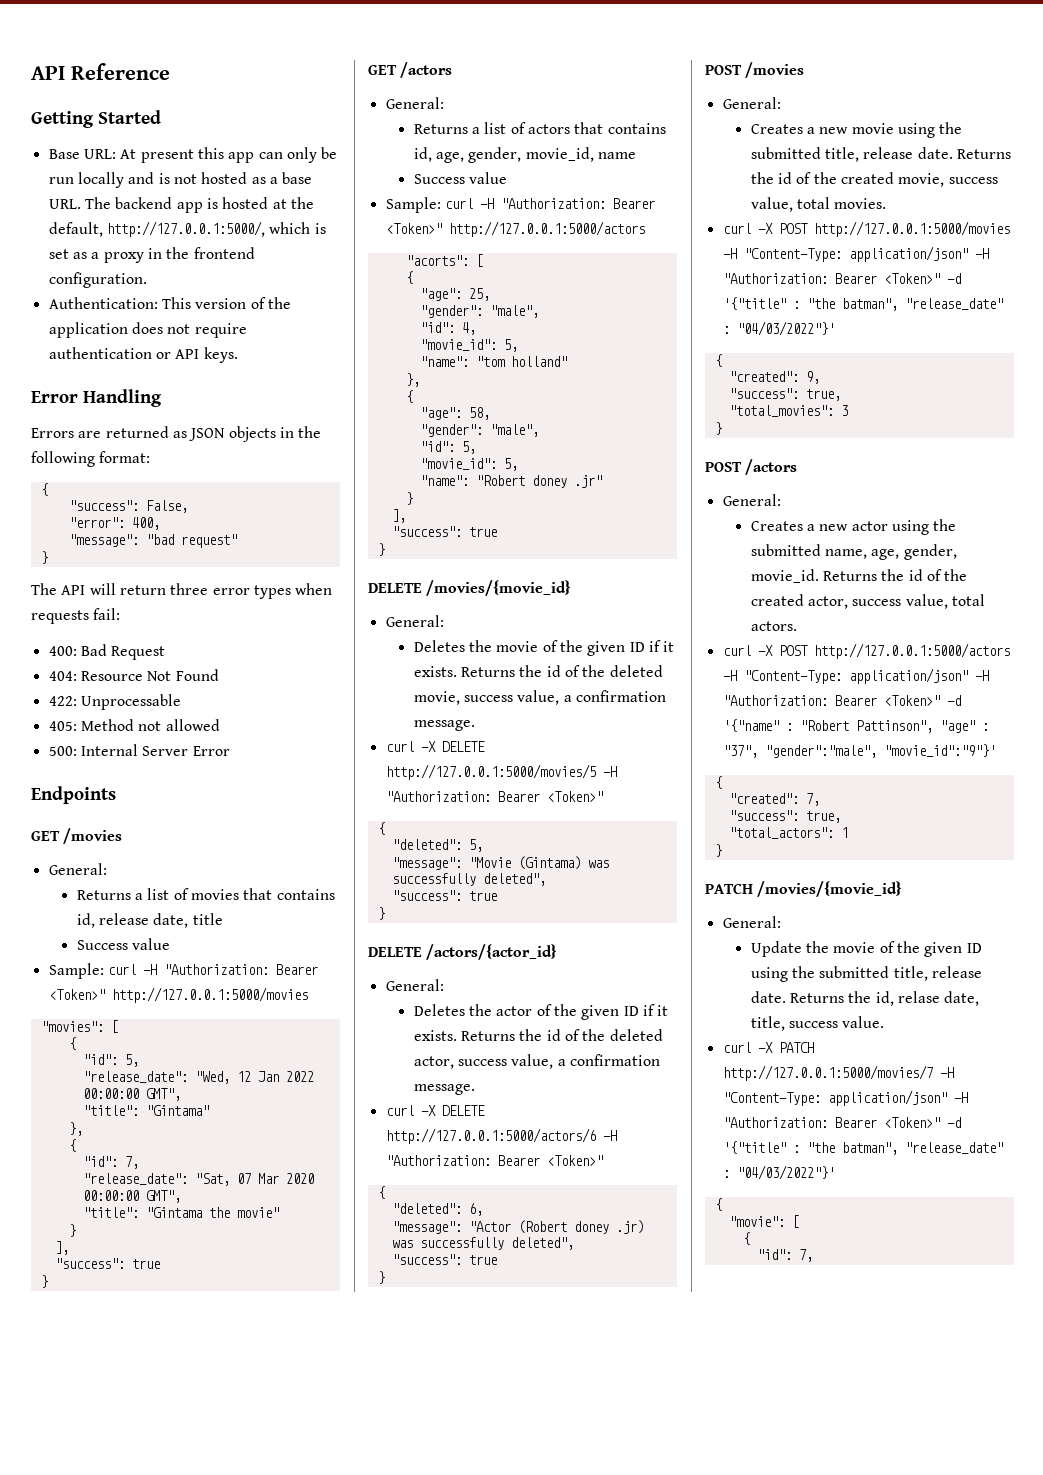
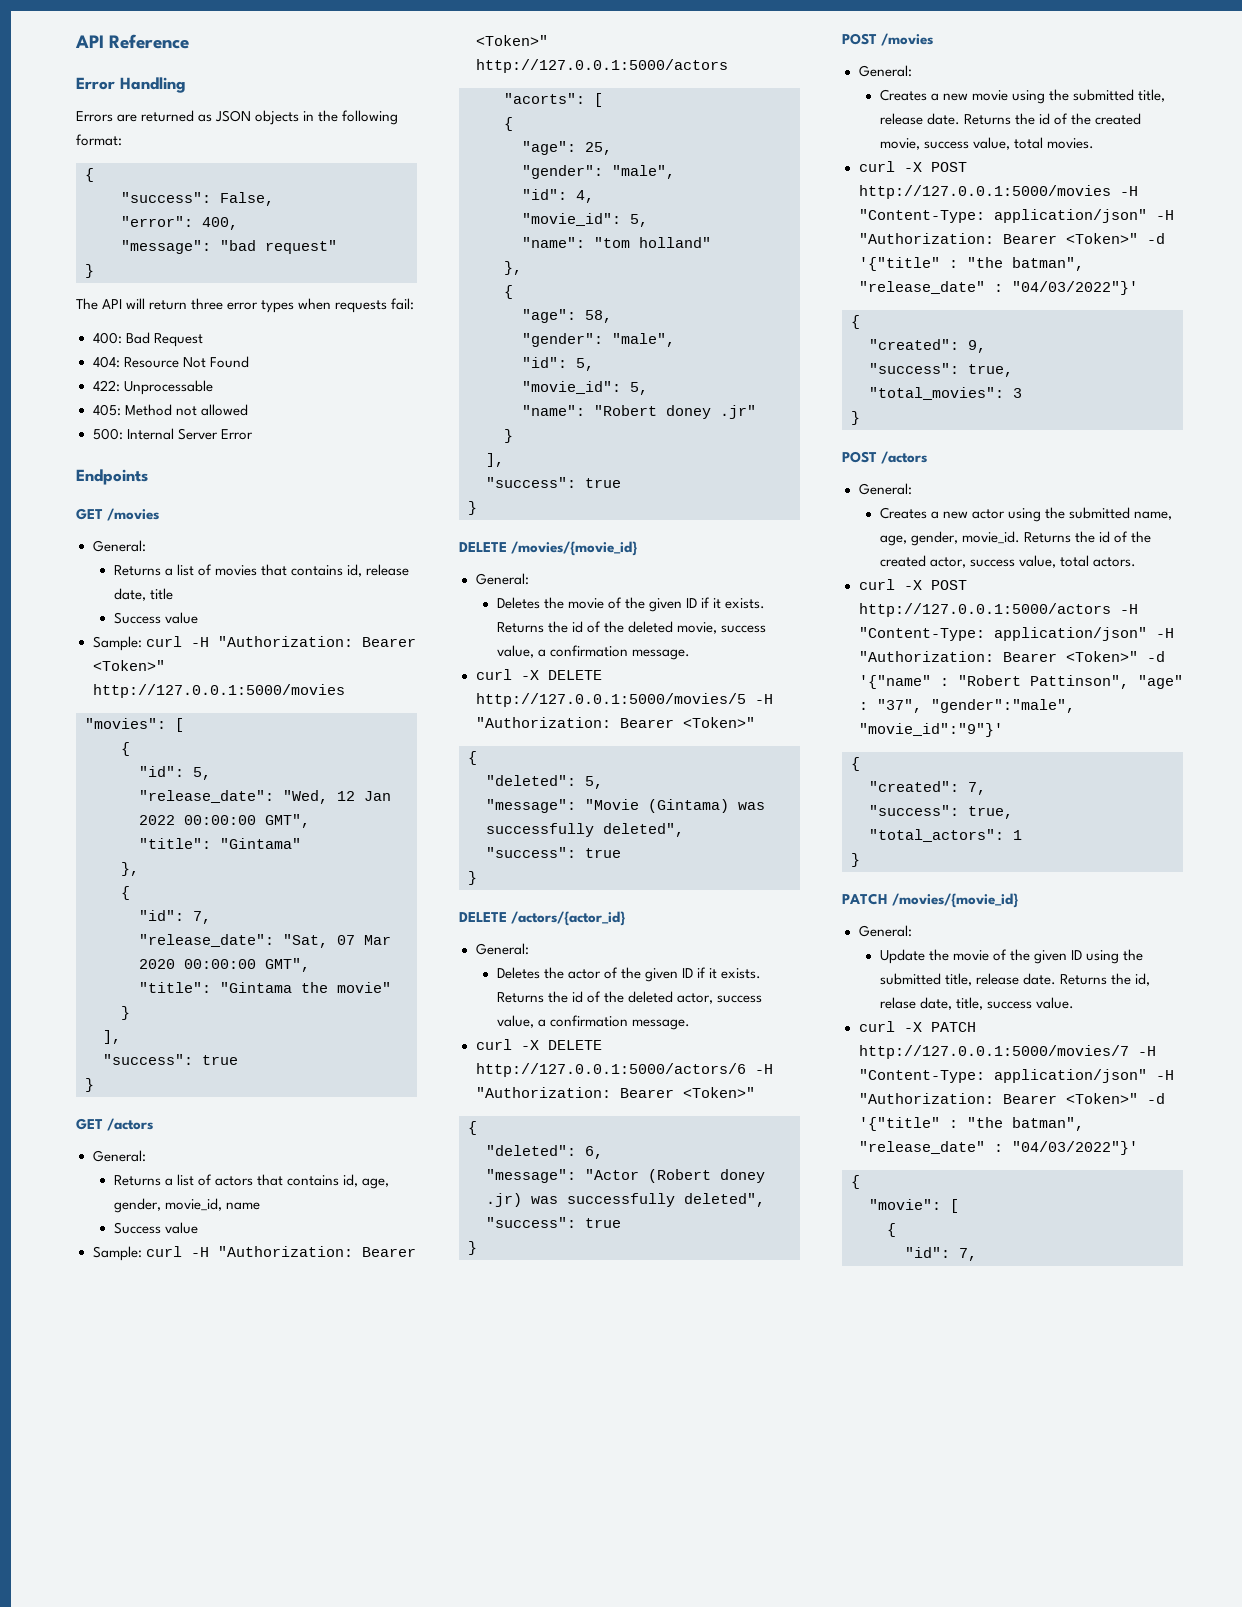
[31,110,161,128] [48,147,338,163] [48,172,313,188] [48,197,314,213] [48,221,326,237] [48,247,255,263] [48,272,147,288] [48,297,291,309] [48,322,247,338] [48,347,238,363] // Getting Started // Base URL: At present this app can only be run locally and is not hosted as a base URL. The backend app is hosted at the default, http://127.0.0.1:5000/, which is set as a proxy in the frontend configuration. // Authentication: This version of the application does not require authentication or API keys. -> (190, 41) none

